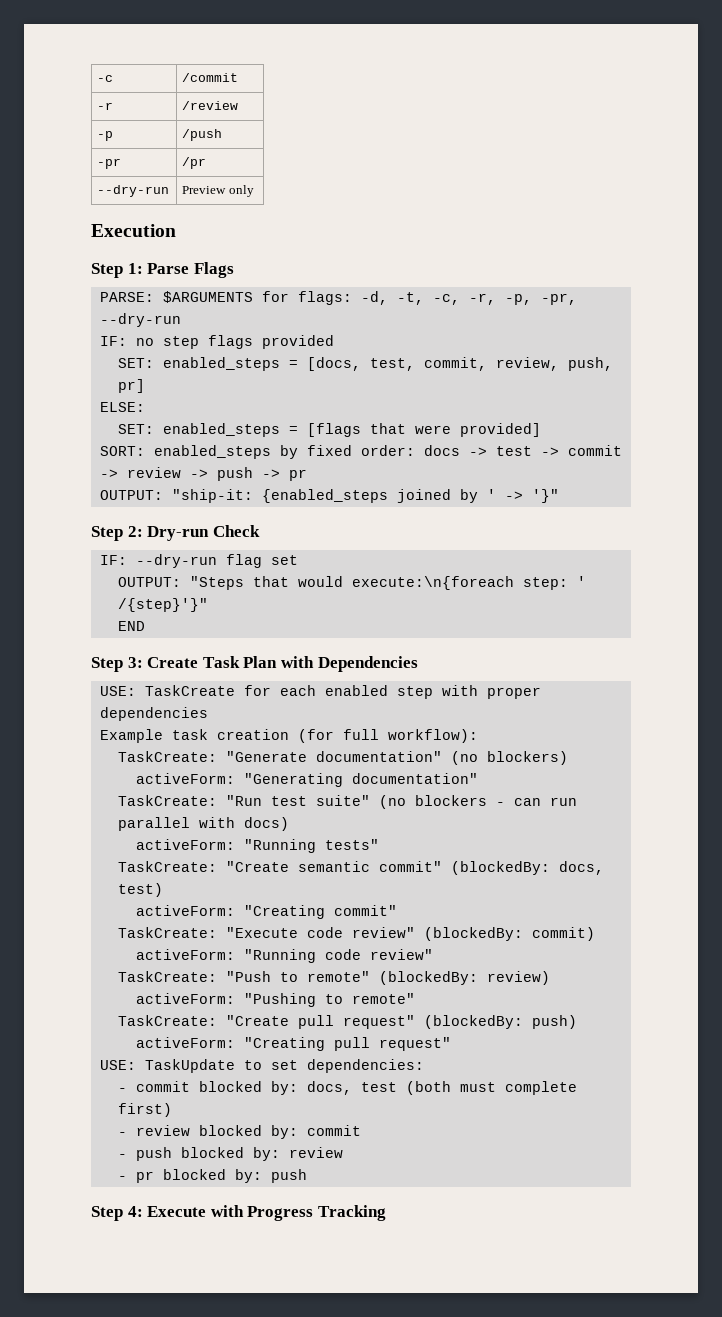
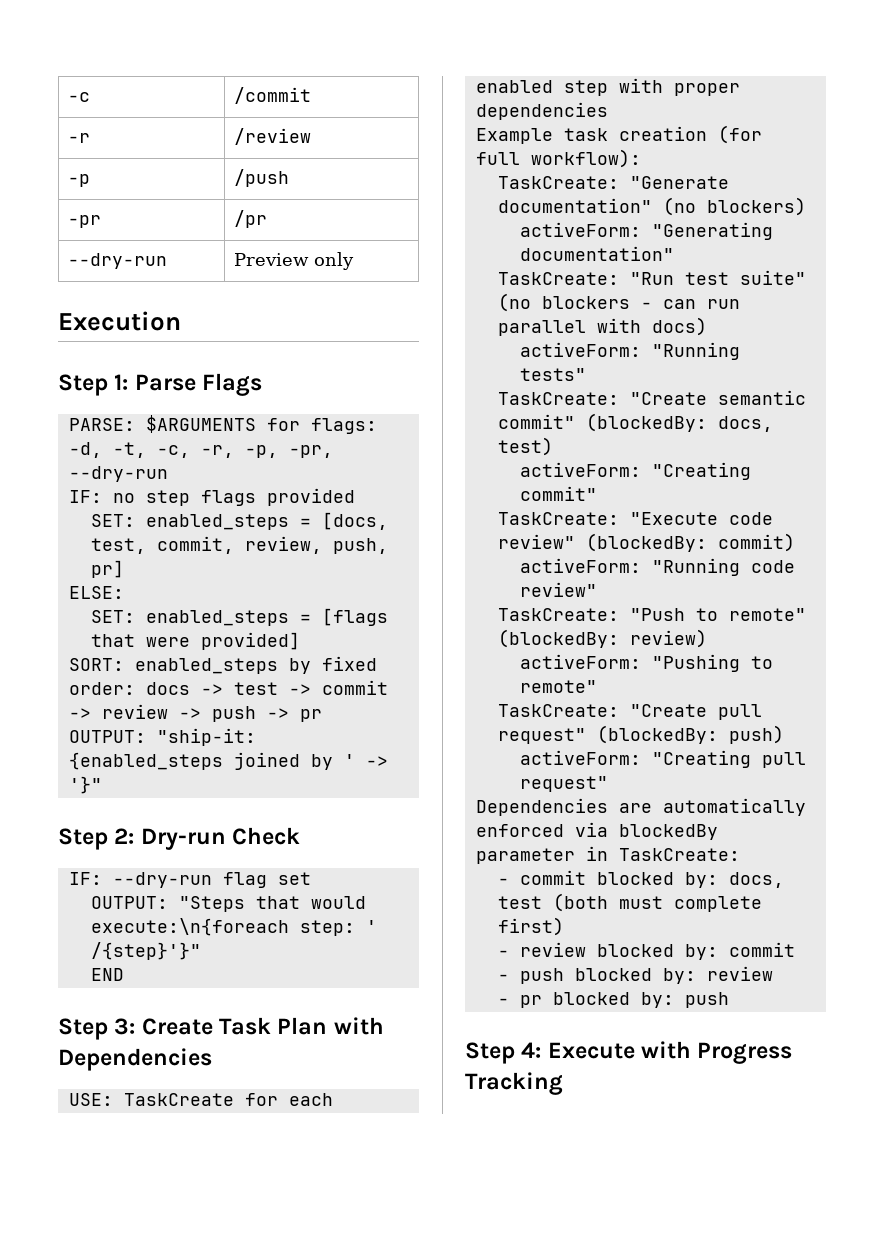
[99,1059,424,1073] USE: TaskUpdate to set dependencies: -> [475,798,806,816] [475,822,718,840] [475,846,740,864] Dependencies are automatically enforced via blockedBy parameter in TaskCreate:

